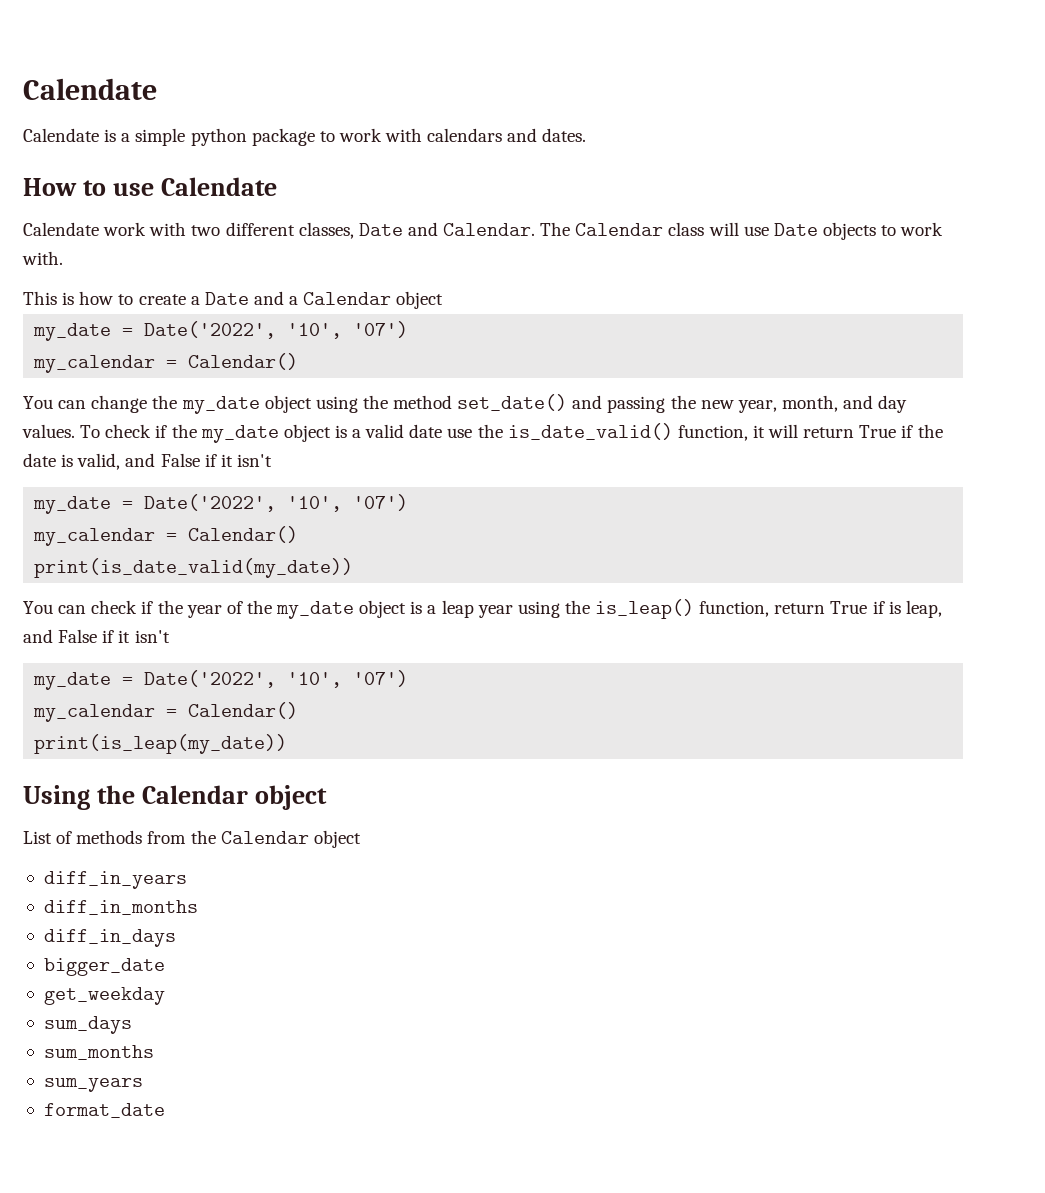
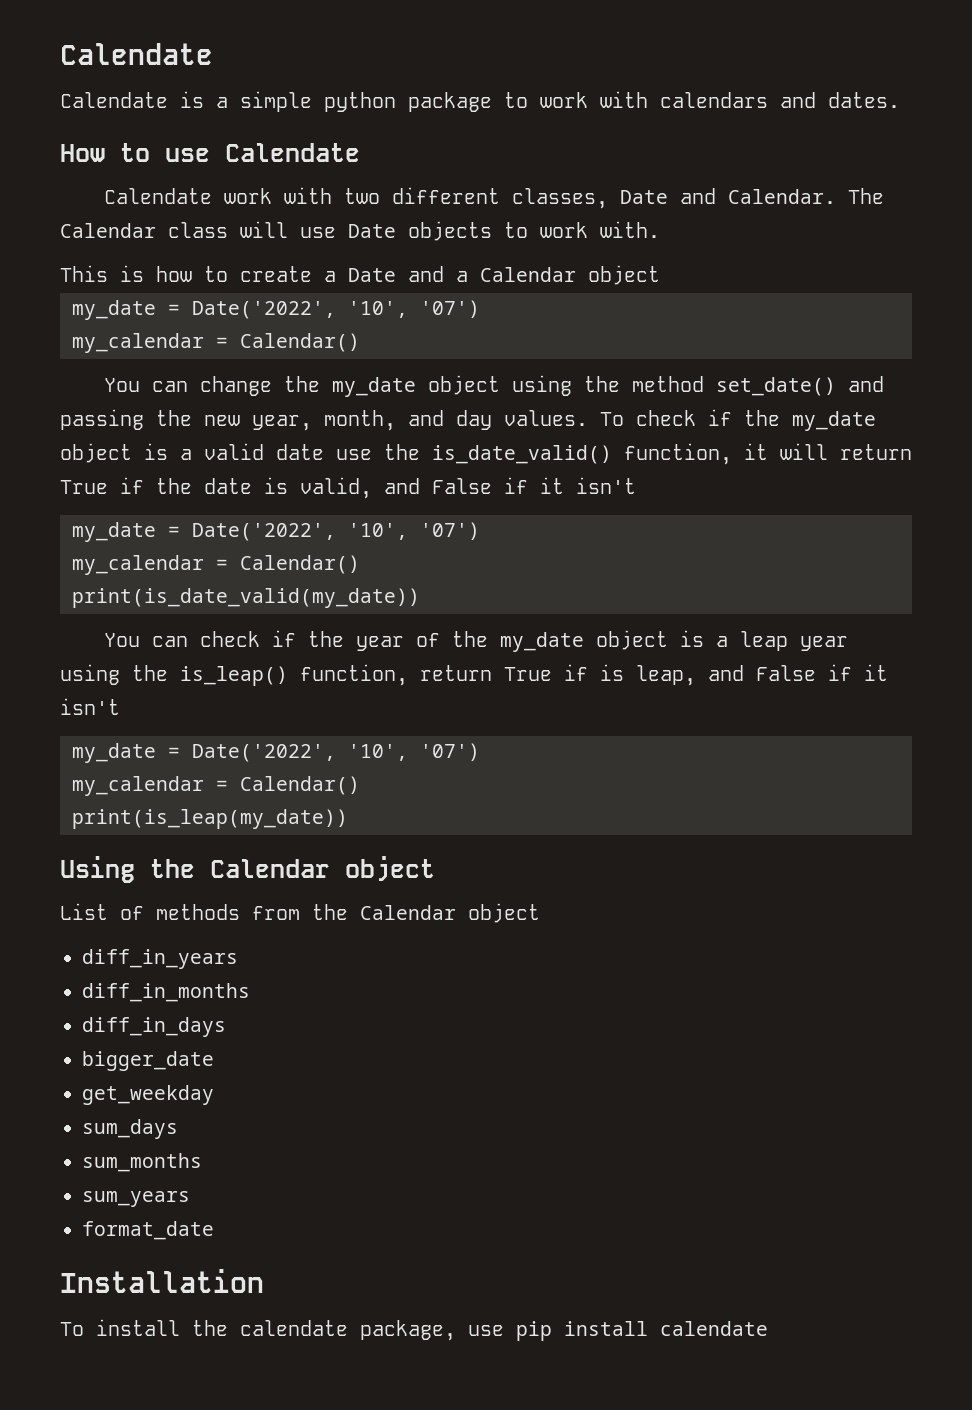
(165, 1110) none -> [60,1269,264,1293] [60,1319,768,1341] // Installation // To install the calendate package, use pip install calendate

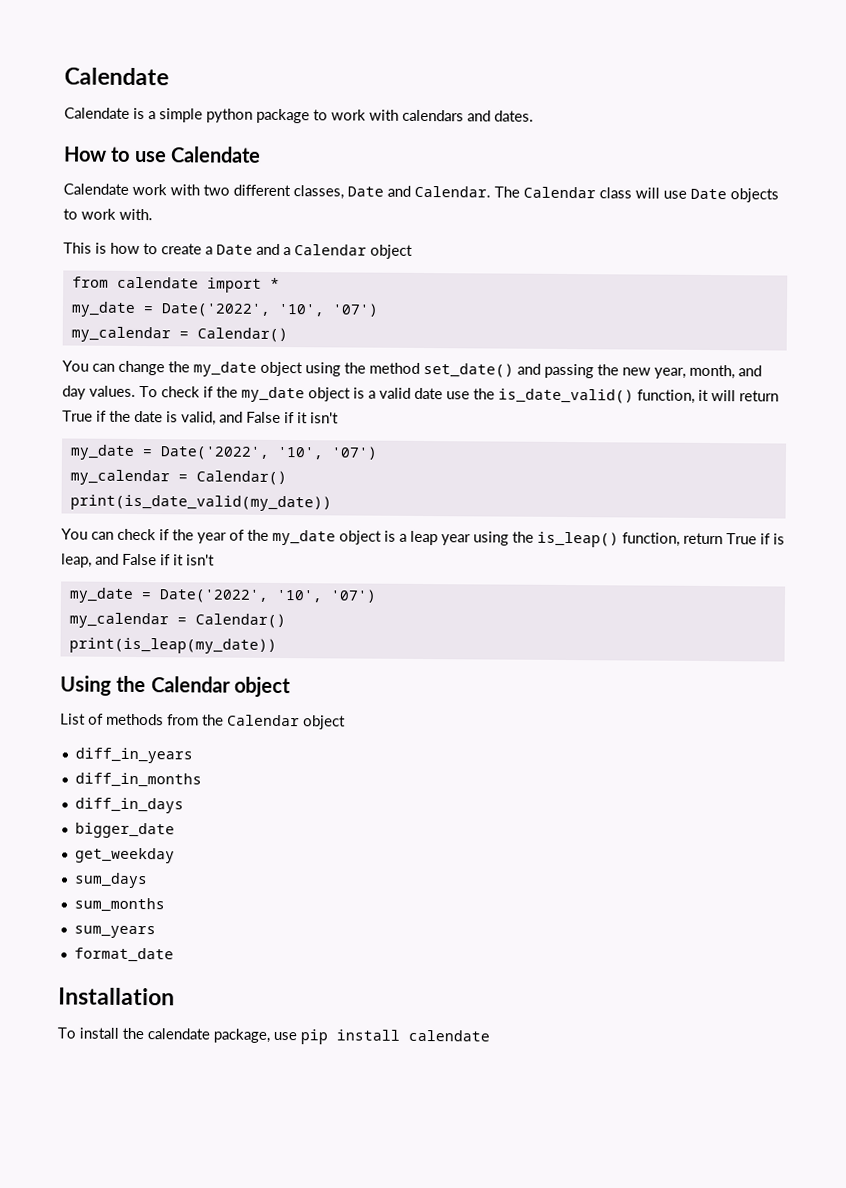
(660, 275) none -> [71,276,280,293] // from calendate import *

